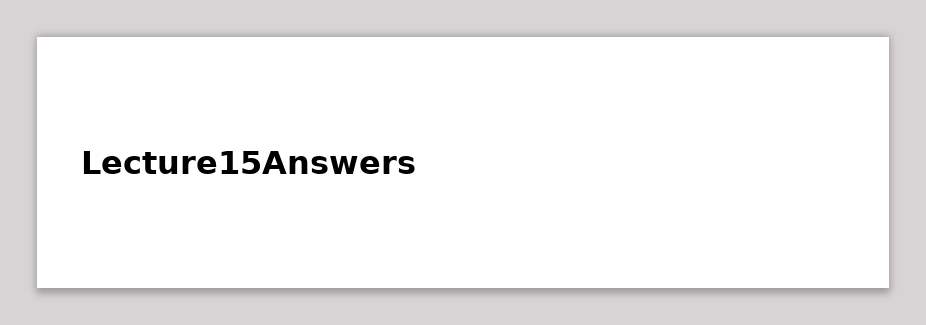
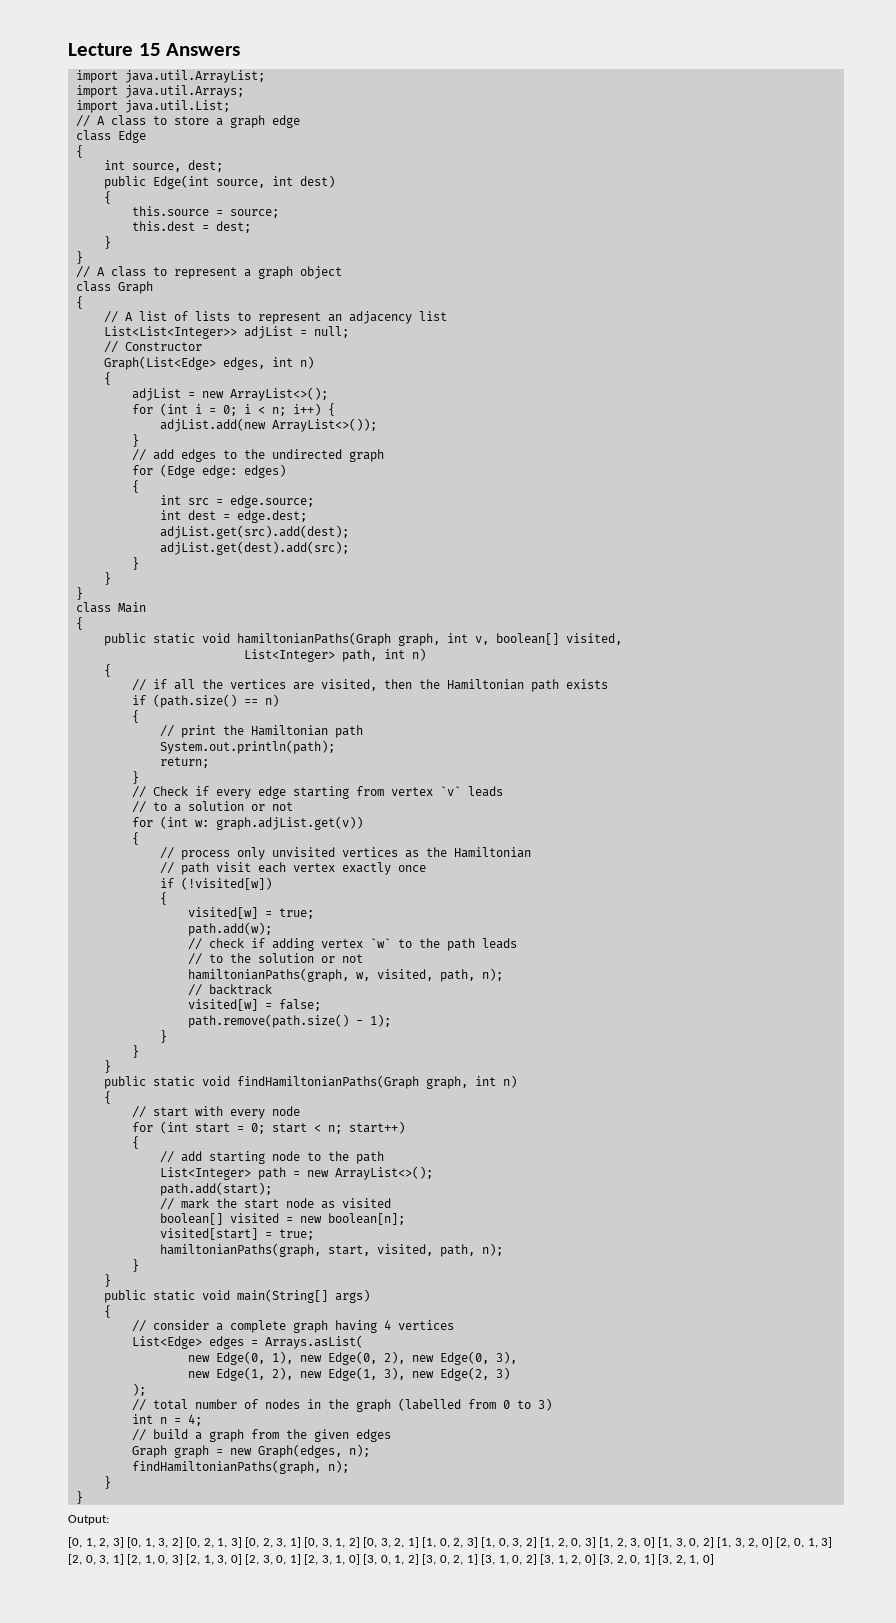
[81,151,416,174] Lecture15Answers -> [68,43,241,56] [75,70,265,83] [75,85,244,98] [75,100,230,113] [75,115,300,128] [75,130,146,143] [75,145,83,158] [103,160,223,172] [103,175,335,189] [103,191,111,204] [131,206,279,218] [131,221,251,233] [103,236,111,249] [75,251,83,264] [75,266,342,279] [75,281,153,294] [75,296,83,309] [103,311,447,324] [103,326,349,339] [103,341,202,353] [103,356,314,370] [103,372,111,385] [131,387,328,401] [131,403,335,416] [159,418,377,432] [131,434,139,447] [131,449,384,462] [131,464,286,478] [131,480,139,493] [159,495,314,508] [159,510,307,523] [159,525,349,539] [159,541,349,555] [131,557,139,570] [103,572,111,585] [75,587,83,600] [75,602,146,613] [75,617,83,630] [103,632,622,646] [243,648,426,662] [103,664,111,677] [131,679,608,692] [131,694,279,708] [131,710,139,723] [159,725,363,738] [159,740,335,754] [159,757,209,768] [131,771,139,784] [131,786,503,799] [131,801,293,813] [131,816,363,830] [131,832,139,845] [159,847,531,860] [159,862,426,875] [159,877,272,890] [159,892,167,905] [187,907,314,919] [187,922,272,936] [187,938,517,951] [187,953,363,965] [187,968,503,982] [187,984,272,996] [187,999,321,1011] [187,1014,391,1028] [159,1030,167,1043] [131,1045,139,1058] [103,1060,111,1073] [103,1075,517,1089] [103,1091,111,1104] [131,1106,300,1119] [131,1121,405,1134] [131,1136,139,1149] [159,1151,384,1164] [159,1166,433,1180] [159,1182,272,1196] [159,1198,391,1210] [159,1213,405,1225] [159,1228,314,1240] [159,1243,503,1257] [131,1259,139,1272] [103,1274,111,1287] [103,1289,370,1303] [103,1305,111,1318] [131,1320,454,1333] [131,1335,363,1349] [187,1351,517,1365] [187,1367,510,1381] [131,1383,146,1396] [131,1398,552,1412] [131,1414,202,1426] [131,1429,391,1442] [131,1444,370,1458] [131,1460,349,1474] [103,1476,111,1489] [75,1491,83,1504] [68,1515,109,1525] [68,1537,833,1548] [68,1554,714,1565] Lecture 15 Answers // import java.util.ArrayList; // import java.util.Arrays; // import java.util.List; // // A class to store a graph edge // class Edge // { // int source, dest; // public Edge(int source, int dest) // { // this.source = source; // this.dest = dest; // } // } // // A class to represent a graph object // class Graph // { // // A list of lists to represent an adjacency list // List<List<Integer>> adjList = null; // // Constructor // Graph(List<Edge> edges, int n) // { // adjList = new ArrayList<>(); // for (int i = 0; i < n; i++) { // adjList.add(new ArrayList<>()); // } // // add edges to the undirected graph // for (Edge edge: edges) // { // int src = edge.source; // int dest = edge.dest; // adjList.get(src).add(dest); // adjList.get(dest).add(src); // } // } // } // class Main // { // public static void hamiltonianPaths(Graph graph, int v, boolean[] visited, // List<Integer> path, int n) // { // // if all the vertices are visited, then the Hamiltonian path exists // if (path.size() == n) // { // // print the Hamiltonian path // System.out.println(path); // return; // } // // Check if every edge starting from vertex `v` leads // // to a solution or not // for (int w: graph.adjList.get(v)) // { // // process only unvisited vertices as the Hamiltonian // // path visit each vertex exactly once // if (!visited[w]) // { // visited[w] = true; // path.add(w); // // check if adding vertex `w` to the path leads // // to the solution or not // hamiltonianPaths(graph, w, visited, path, n); // // backtrack // visited[w] = false; // path.remove(path.size() - 1); // } // } // } // public static void findHamiltonianPaths(Graph graph, int n) // { // // start with every node // for (int start = 0; start < n; start++) // { // // add starting node to the path // List<Integer> path = new ArrayList<>(); // path.add(start); // // mark the start node as visited // boolean[] visited = new boolean[n]; // visited[start] = true; // hamiltonianPaths(graph, start, visited, path, n); // } // } // public static void main(String[] args) // { // // consider a complete graph having 4 vertices // List<Edge> edges = Arrays.asList( // new Edge(0, 1), new Edge(0, 2), new Edge(0, 3), // new Edge(1, 2), new Edge(1, 3), new Edge(2, 3) // ); // // total number of nodes in the graph (labelled from 0 to 3) // int n = 4; // // build a graph from the given edges // Graph graph = new Graph(edges, n); // findHamiltonianPaths(graph, n); // } // } // Output: // [0, 1, 2, 3] [0, 1, 3, 2] [0, 2, 1, 3] [0, 2, 3, 1] [0, 3, 1, 2] [0, 3, 2, 1] [1, 0, 2, 3] [1, 0, 3, 2] [1, 2, 0, 3] [1, 2, 3, 0] [1, 3, 0, 2] [1, 3, 2, 0] [2, 0, 1, 3] [2, 0, 3, 1] [2, 1, 0, 3] [2, 1, 3, 0] [2, 3, 0, 1] [2, 3, 1, 0] [3, 0, 1, 2] [3, 0, 2, 1] [3, 1, 0, 2] [3, 1, 2, 0] [3, 2, 0, 1] [3, 2, 1, 0]

